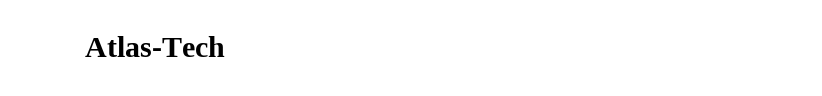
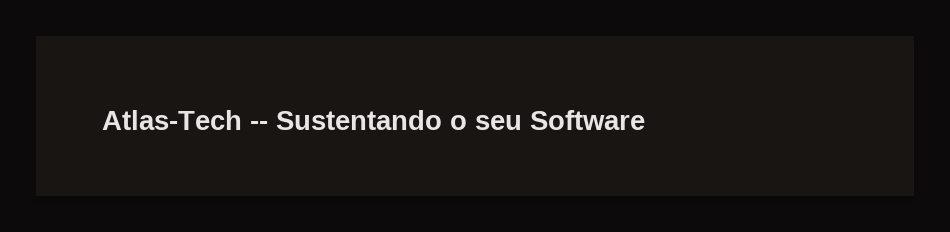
(225, 46) none -> [250,110,645,130] -- Sustentando o seu Software

